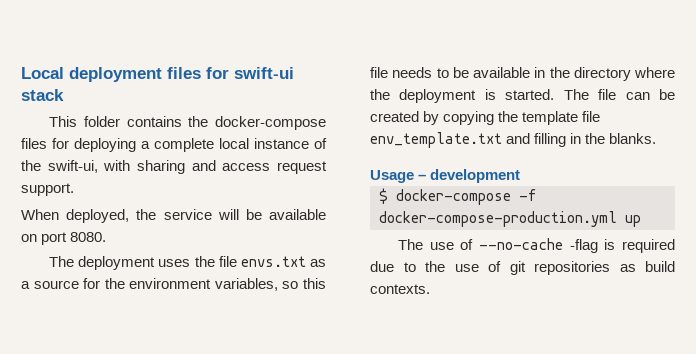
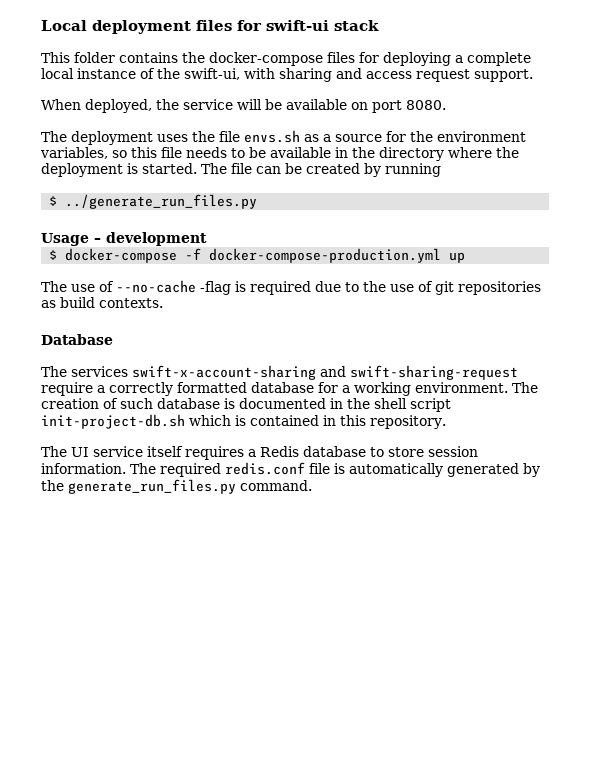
[240,256,306,267] envs.txt -> [244,130,300,143] envs.sh
[443,111,601,125] [370,132,657,148] copying the template file env_template.txt and filling in the blanks. -> [385,163,441,177] [49,194,258,209] running // $ ../generate_run_files.py
(430, 289) none -> [41,334,113,345] [41,365,518,380] [41,382,538,396] [41,398,451,412] [41,414,446,429] [41,446,478,460] [41,462,540,477] [41,479,312,494] // Database // The services swift-x-account-sharing and swift-sharing-request require a correctly formatted database for a working environment. The creation of such database is documented in the shell script init-project-db.sh which is contained in this repository. // The UI service itself requires a Redis database to store session information. The required redis.conf file is automatically generated by the generate_run_files.py command.

